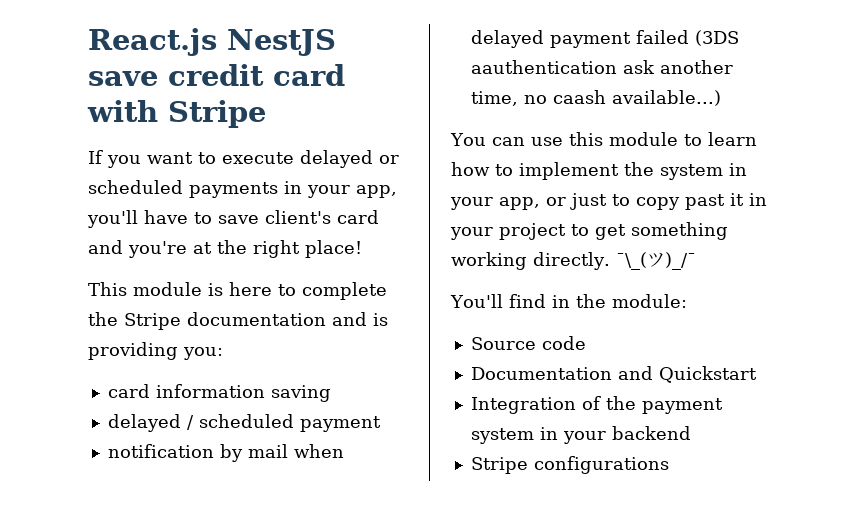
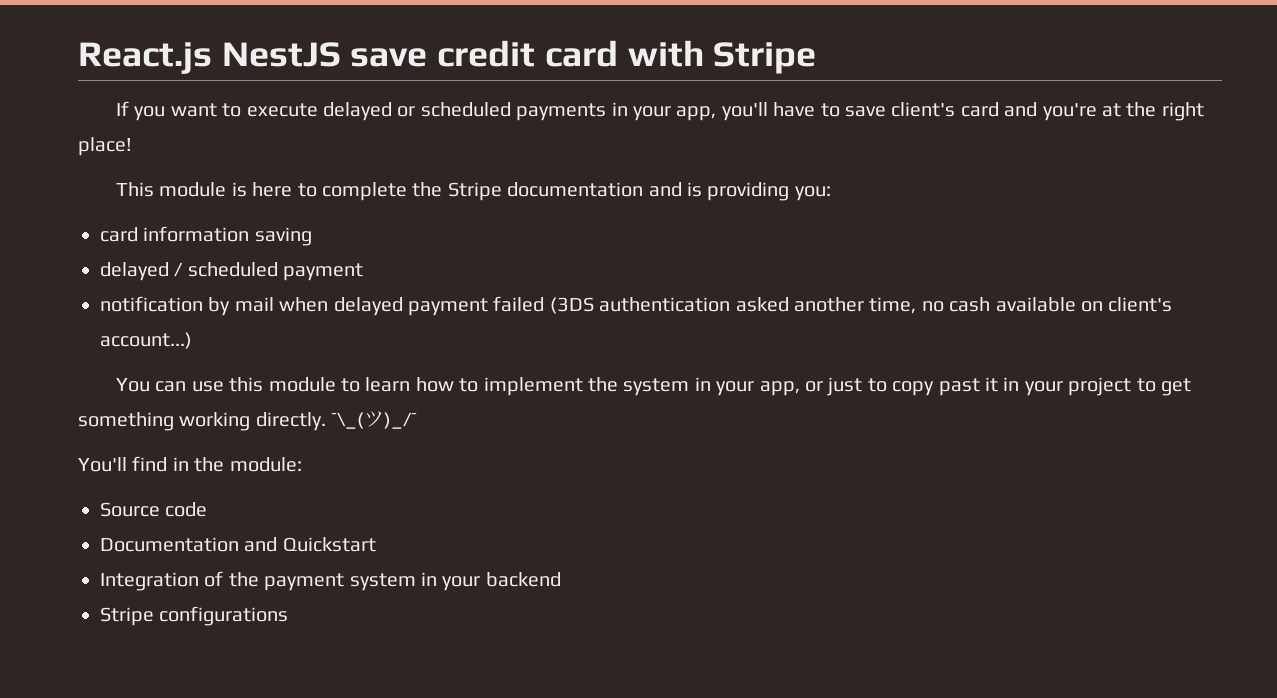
[470,60,655,74] aauthentication ask -> [599,297,789,312] authentication asked
[552,90,721,106] caash available...) -> [949,297,1173,312] [100,332,192,349] cash available on client's account...)

